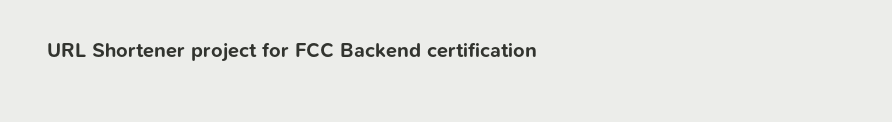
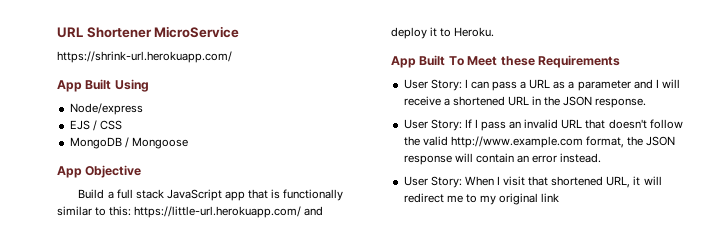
[191,42,537,62] project for FCC Backend certification -> [154,26,240,38] [57,51,232,63] [57,79,149,92] [69,103,143,115] [69,120,122,131] [69,137,188,149] [57,165,142,178] [78,189,344,201] [57,206,324,218] [391,27,495,39] [391,55,620,68] [403,79,680,91] [403,96,647,108] [403,119,683,131] [403,136,676,148] [403,153,602,165] [403,176,662,188] [403,193,560,205] MicroService // https://shrink-url.herokuapp.com/ // App Built Using // Node/express // EJS / CSS // MongoDB / Mongoose // App Objective // Build a full stack JavaScript app that is functionally similar to this: https://little-url.herokuapp.com/ and deploy it to Heroku. // App Built To Meet these Requirements // User Story: I can pass a URL as a parameter and I will receive a shortened URL in the JSON response. // User Story: If I pass an invalid URL that doesn't follow the valid http://www.example.com format, the JSON response will contain an error instead. // User Story: When I visit that shortened URL, it will redirect me to my original link

